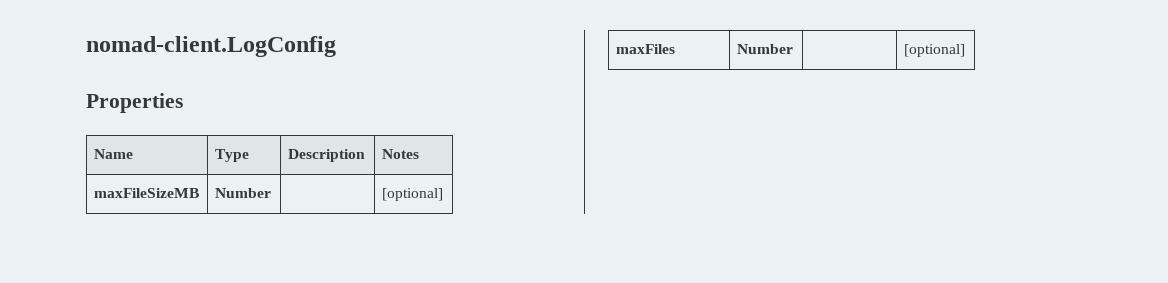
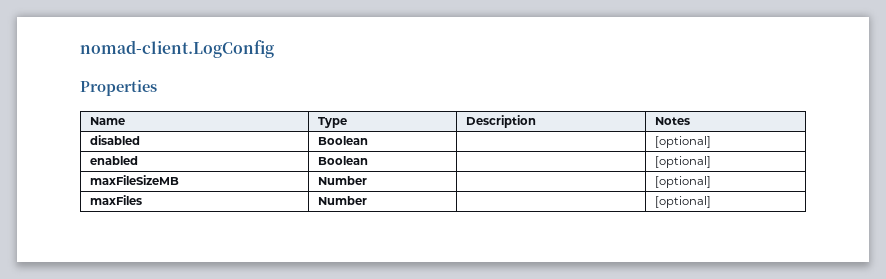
(419, 154) none -> [89,135,140,145] [317,136,368,145] [654,136,711,148] [89,156,138,165] [317,156,368,165] [654,156,711,168] // disabled | Boolean | | [optional] // enabled | Boolean | | [optional]

